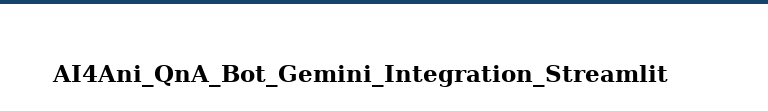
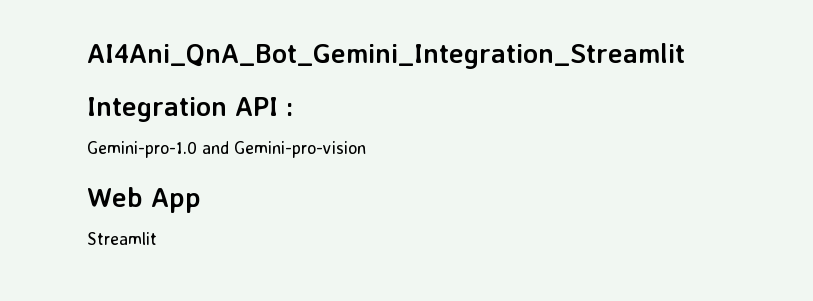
(668, 76) none -> [87,97,293,122] [87,141,366,158] [87,187,201,213] [87,232,157,245] // Integration API : // Gemini-pro-1.0 and Gemini-pro-vision // Web App // Streamlit

